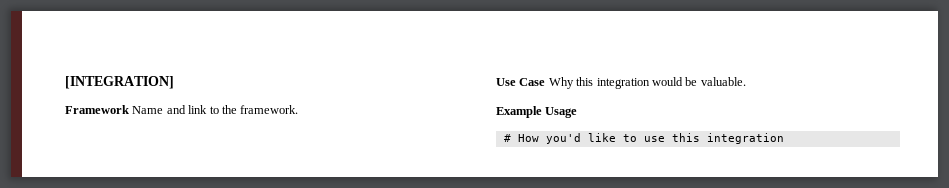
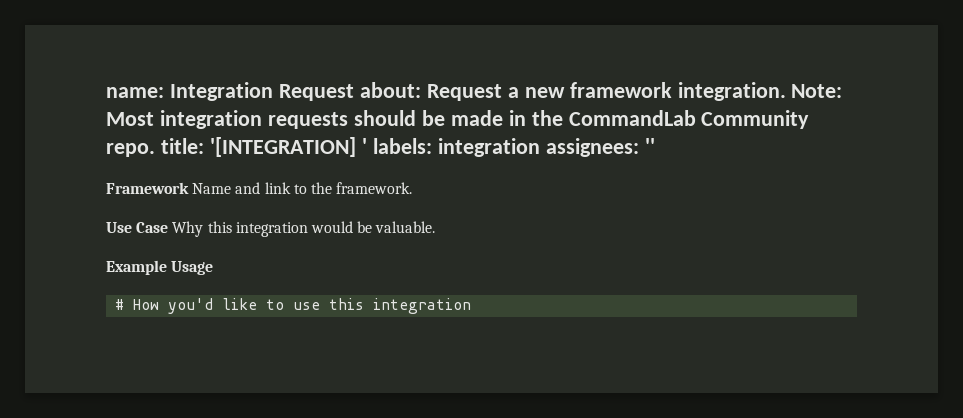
[65,76,174,89] [INTEGRATION] -> [106,82,843,101] [106,110,810,129] [106,137,655,157] name: Integration Request about: Request a new framework integration. Note: Most integration requests should be made in the CommandLab Community repo. title: '[INTEGRATION] ' labels: integration assignees: ''

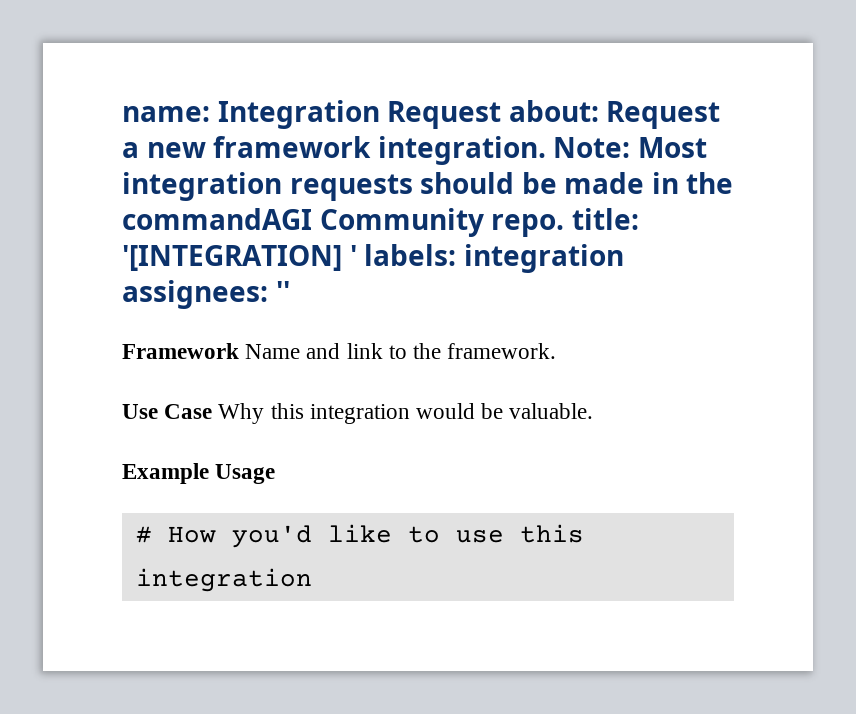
[568,110,696,126] CommandLab -> [122,208,312,230] commandAGI

